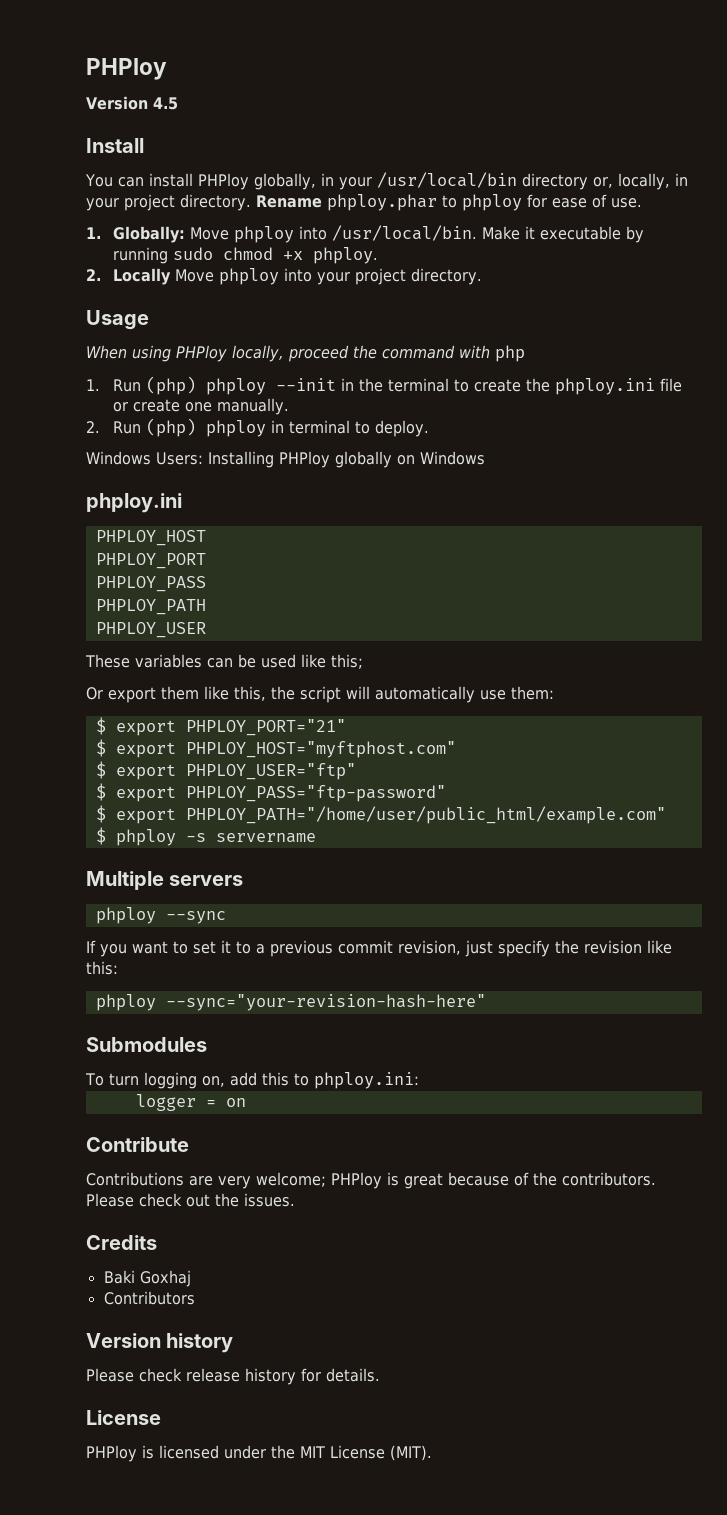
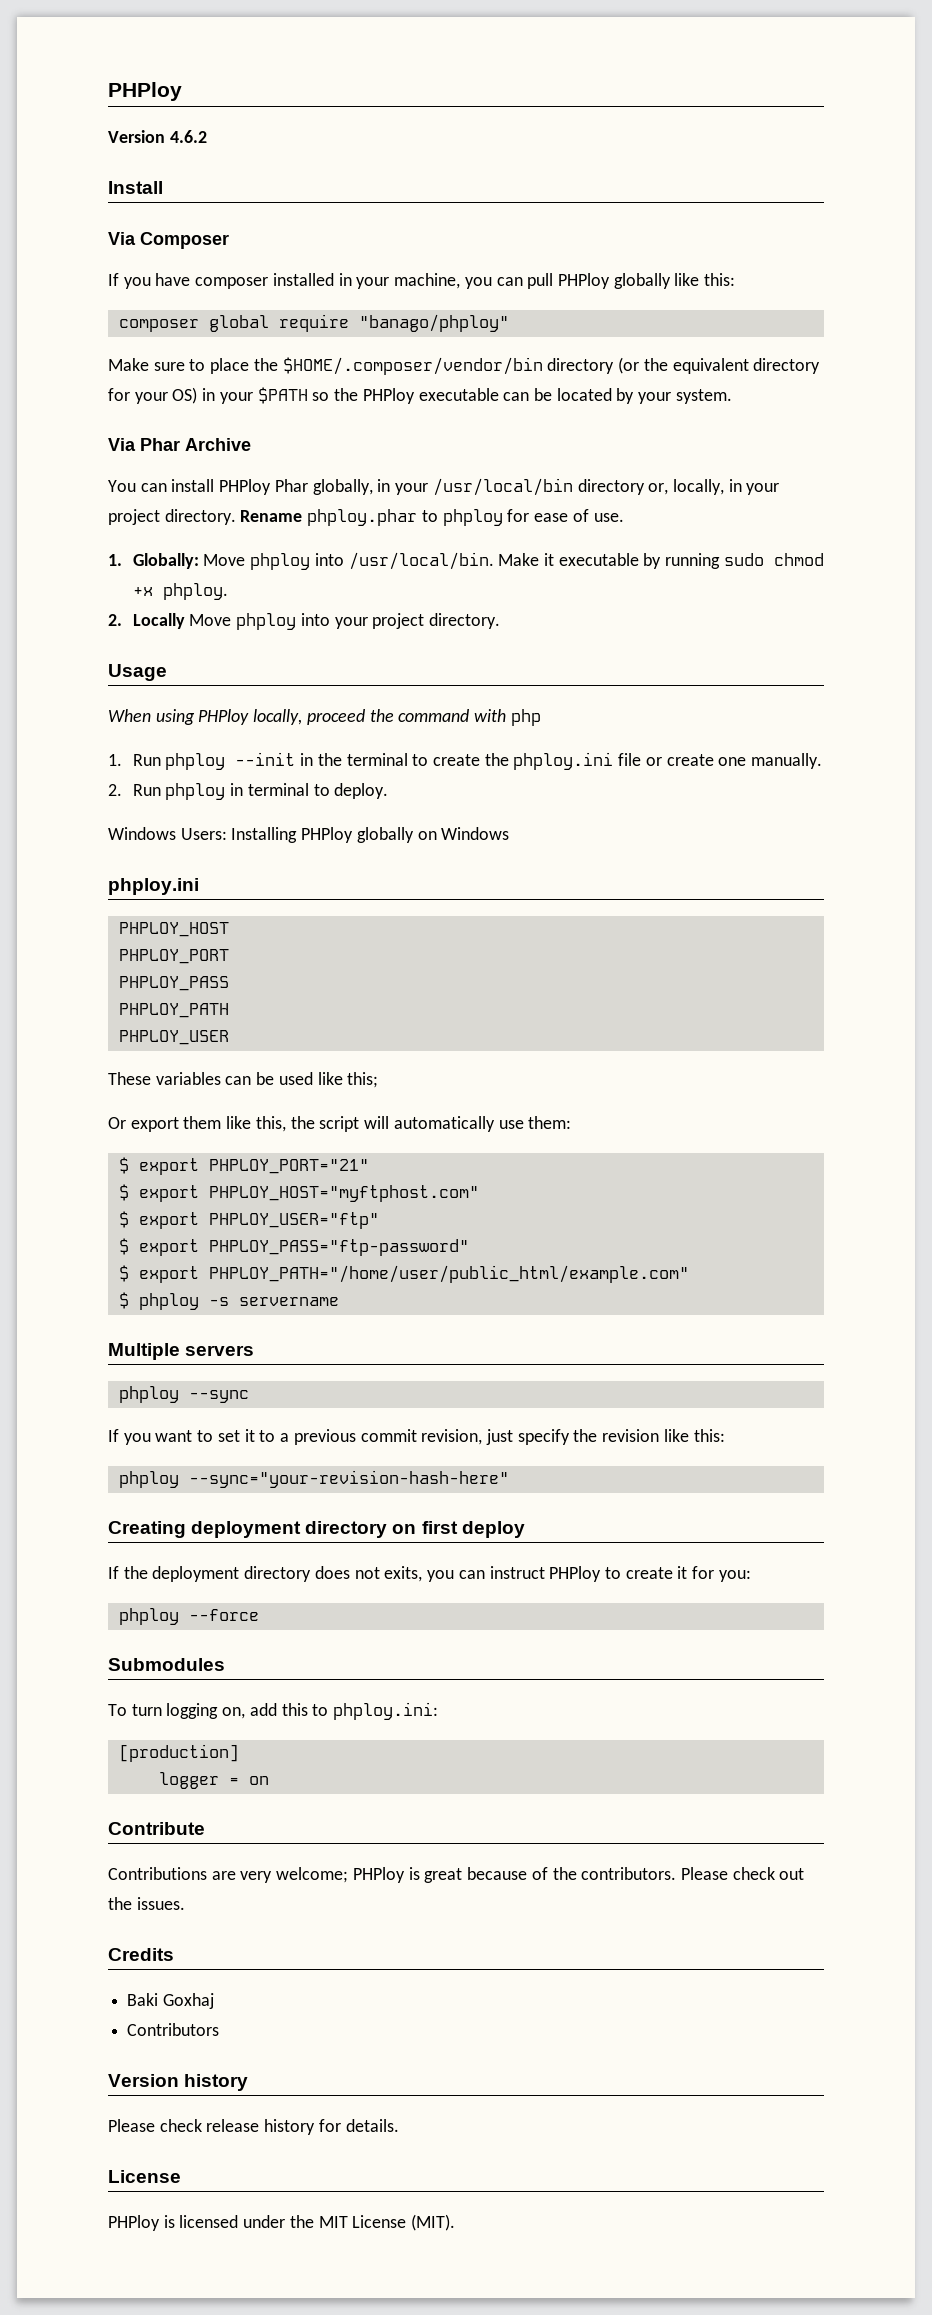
[152,97,178,110] 4.5 -> [169,130,207,143] 4.6.2
(144, 145) none -> [108,232,229,249] [108,273,736,289] [118,314,509,332] [108,357,821,375] [108,387,732,404] [108,438,251,451] // Via Composer // If you have composer installed in your machine, you can pull PHPloy globally like this: // composer global require "banago/phploy" // Make sure to place the $HOME/.composer/vendor/bin directory (or the equivalent directory for your OS) in your $PATH so the PHPloy executable can be located by your system. // Via Phar Archive
(249, 181) none -> [274,479,308,492] Phar
[146,376,197,395] (php) -> (161, 760) none
[146,418,197,437] (php) -> (161, 790) none
(486, 1002) none -> [108,1521,525,1538] [108,1566,751,1582] [118,1608,259,1625] // Creating deployment directory on first deploy // If the deployment directory does not exits, you can instruct PHPloy to create it for you: // phploy --force
(419, 1080) none -> [118,1744,239,1762] // [production]

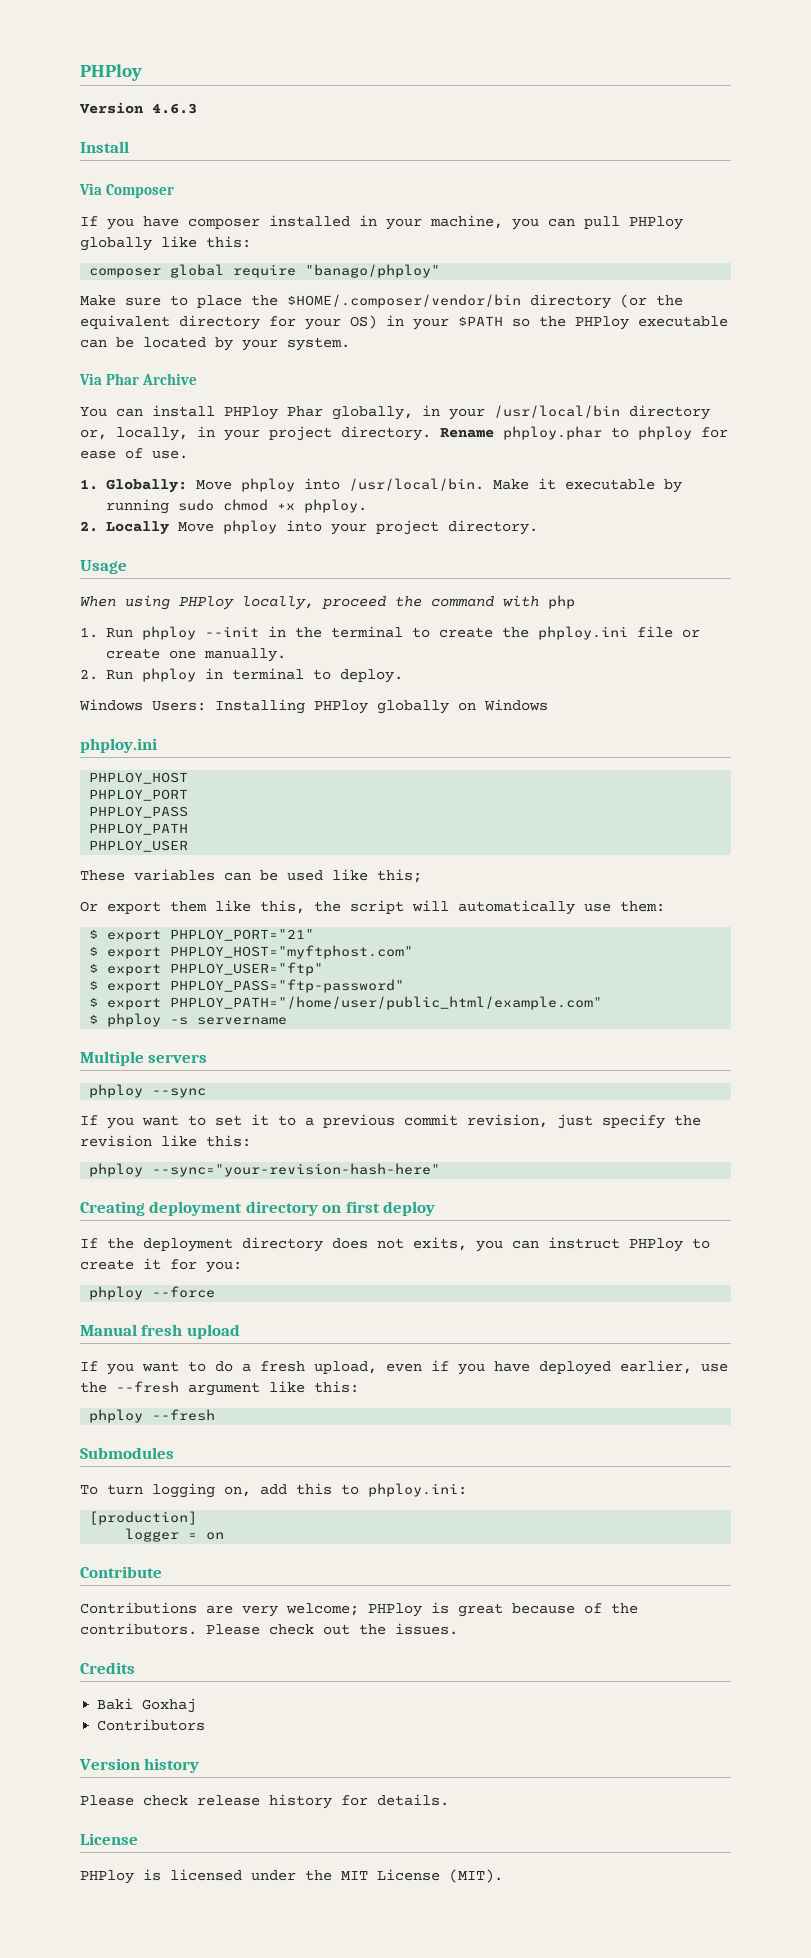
[169,130,207,143] 4.6.2 -> [152,103,197,114] 4.6.3
(259, 1615) none -> [80,1324,240,1339] [80,1360,728,1375] [80,1381,359,1396] [89,1409,216,1423] // Manual fresh upload // If you want to do a fresh upload, even if you have deployed earlier, use the --fresh argument like this: // phploy --fresh

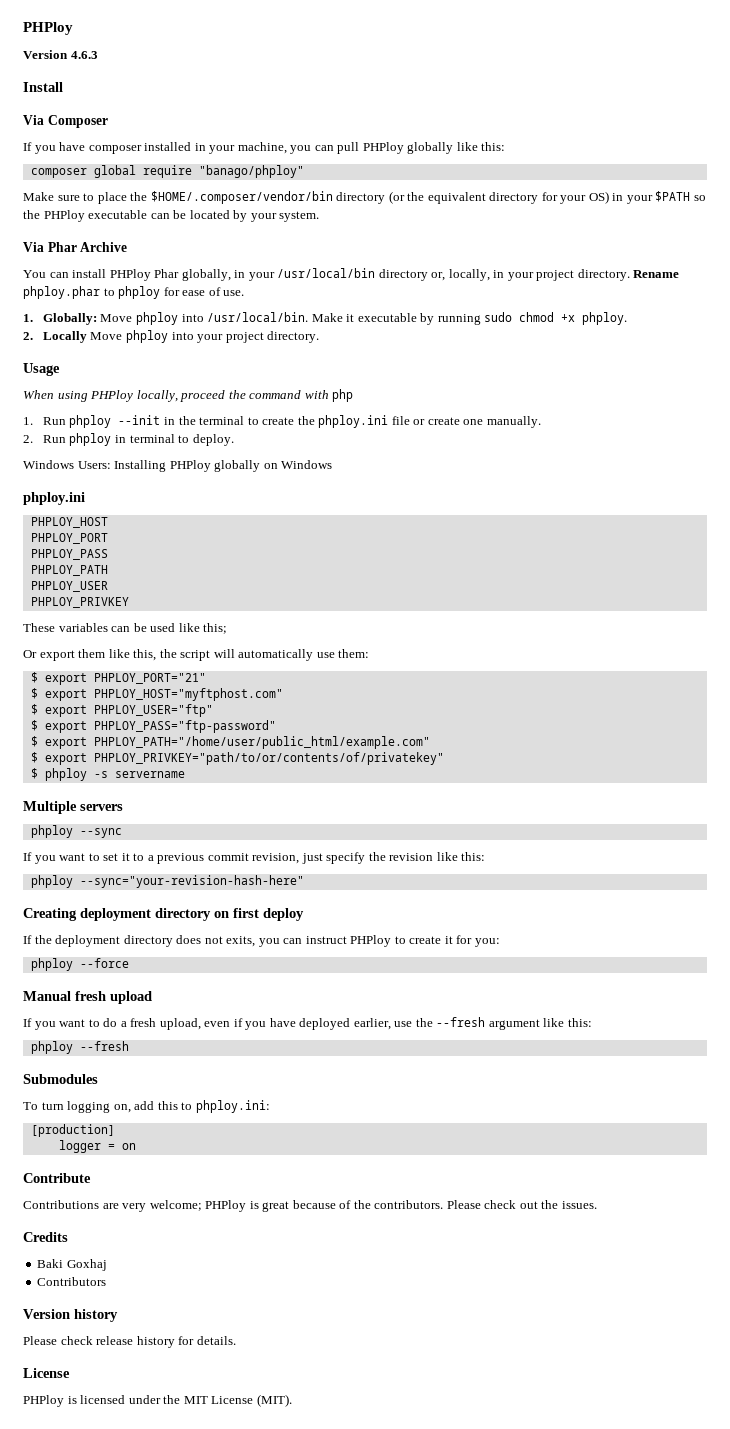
(189, 846) none -> [30,597,129,608] // PHPLOY_PRIVKEY
(603, 1003) none -> [30,752,444,765] // $ export PHPLOY_PRIVKEY="path/to/or/contents/of/privatekey"

